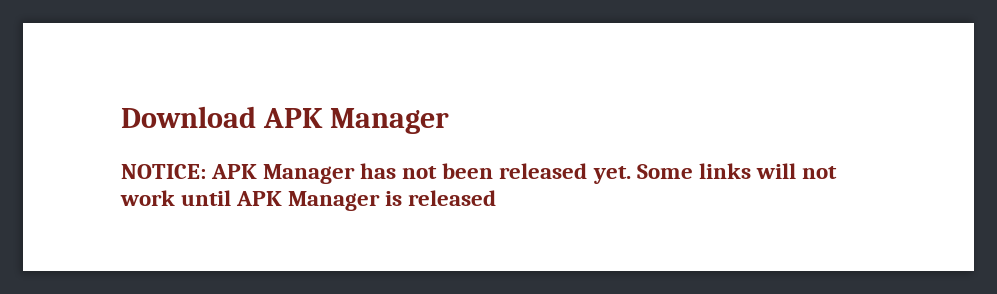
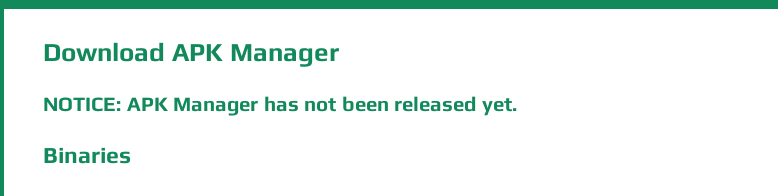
[636,163,837,179] [120,190,497,211] Some links will not work until APK Manager is released -> [43,147,131,164] // Binaries

